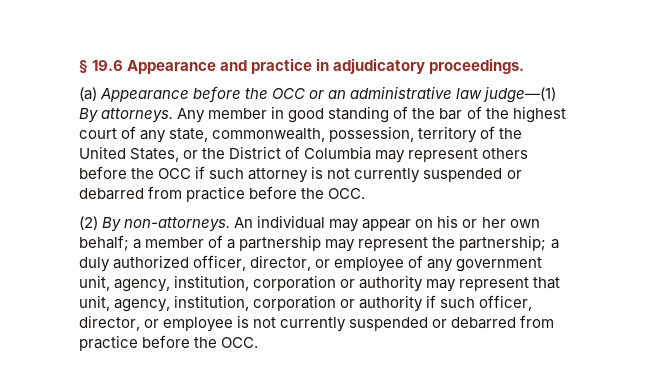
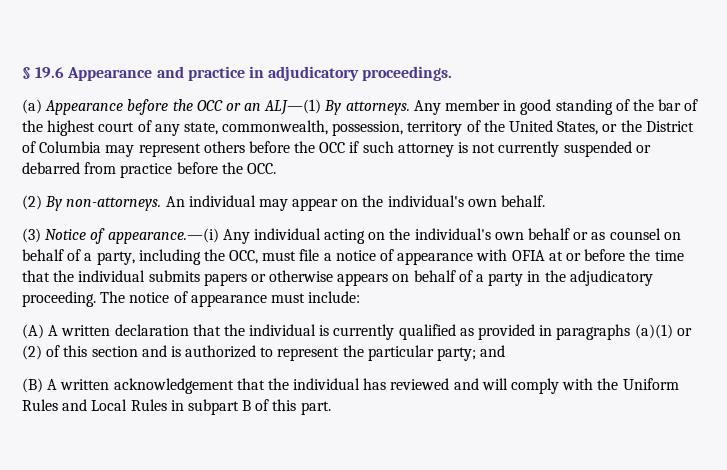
[350,86,557,103] administrative law judge—(1) -> [264,99,322,115] ALJ—(1)
[437,215,540,228] [79,235,559,252] [79,255,543,272] [79,275,561,292] [79,295,533,312] [79,315,555,332] [79,335,259,351] his or her own behalf; a member of a partnership may represent the partnership; a duly authorized officer, director, or employee of any government unit, agency, institution, corporation or authority may represent that unit, agency, institution, corporation or authority if such officer, director, or employee is not currently suspended or debarred from practice before the OCC. -> [362,195,546,207] [22,228,681,244] [22,249,684,265] [22,270,653,286] [22,291,361,307] [22,324,692,340] [22,345,506,361] [22,378,679,394] [22,399,331,415] the individual's own behalf. // (3) Notice of appearance.—(i) Any individual acting on the individual's own behalf or as counsel on behalf of a party, including the OCC, must file a notice of appearance with OFIA at or before the time that the individual submits papers or otherwise appears on behalf of a party in the adjudicatory proceeding. The notice of appearance must include: // (A) A written declaration that the individual is currently qualified as provided in paragraphs (a)(1) or (2) of this section and is authorized to represent the particular party; and // (B) A written acknowledgement that the individual has reviewed and will comply with the Uniform Rules and Local Rules in subpart B of this part.

